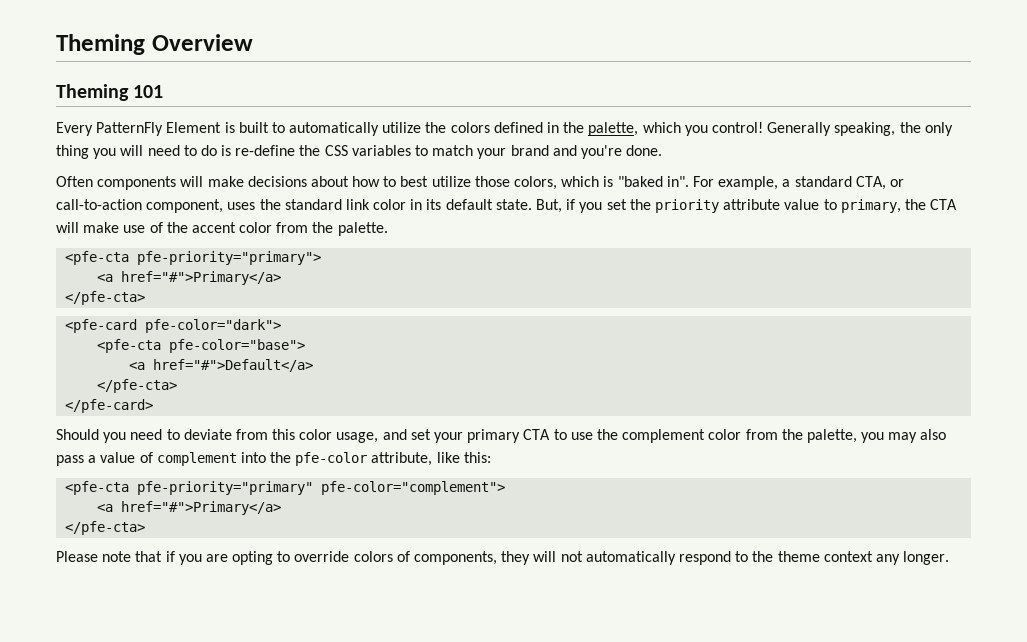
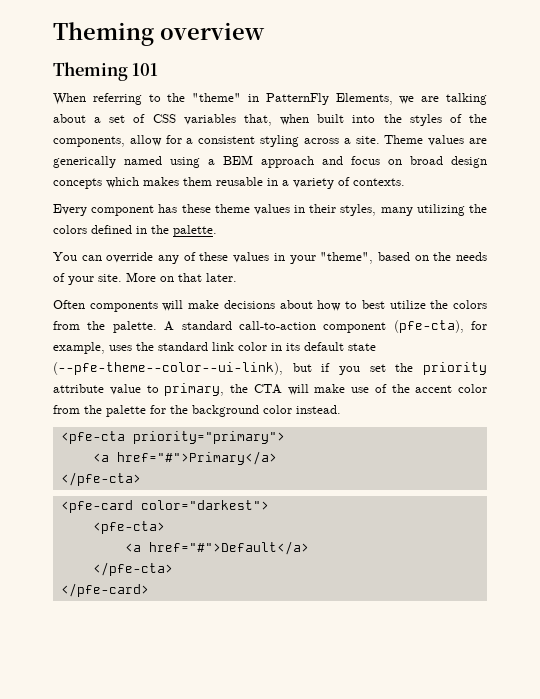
[56,34,253,55] Theming Overview -> [53,22,265,46] Theming overview
[56,122,422,136] Every PatternFly Element is built to automatically utilize -> [53,93,488,105] [53,114,487,126] [53,135,487,147] [53,155,487,168] [53,177,405,189] [53,204,465,216] When referring to the "theme" in PatternFly Elements, we are talking about a set of CSS variables that, when built into the styles of the components, allow for a consistent styling across a site. Theme values are generically named using a BEM approach and focus on broad design concepts which makes them reusable in a variety of contexts. // Every component has these theme values in their styles, many utilizing
[588,122,953,136] [56,145,663,159] palette, which you control! Generally speaking, the only thing you will need to do is re-define the CSS variables to match your brand and you're done. -> [173,225,217,237] [53,252,487,264] [53,272,237,285] palette. // You can override any of these values in your "theme", based on the needs of your site. More on that later.
[474,176,904,190] [56,199,224,213] those colors, which is "baked in". For example, a standard CTA, or call-to-action component, -> [430,300,488,309] [53,320,487,333] [53,342,105,354] the colors from the palette. A standard call-to-action component (pfe-cta), for example,
[495,199,563,213] state. But, -> [348,343,376,351] [53,362,312,375] state (--pfe-theme--color--ui-link), but
[337,222,388,236] [65,251,322,265] palette. // <pfe-cta pfe-priority="primary"> -> [106,405,341,417] [60,431,285,444] palette for the background color instead. // <pfe-cta priority="primary">
[145,319,282,333] [97,339,306,353] pfe-color="dark"> // <pfe-cta pfe-color="base"> -> [140,500,269,510] [92,521,165,534] color="darkest"> // <pfe-cta>
[56,429,947,443] [56,452,491,466] [65,481,506,495] [97,501,282,515] [65,521,146,535] [56,551,950,565] // Should you need to deviate from this color usage, and set your primary CTA to use the complement color from the palette, you may also pass a value of complement into the pfe-color attribute, like this: // <pfe-cta pfe-priority="primary" pfe-color="complement"> // <a href="#">Primary</a> // </pfe-cta> // Please note that if you are opting to override colors of components, they will not automatically respond to the theme context any longer. -> (149, 590) none

